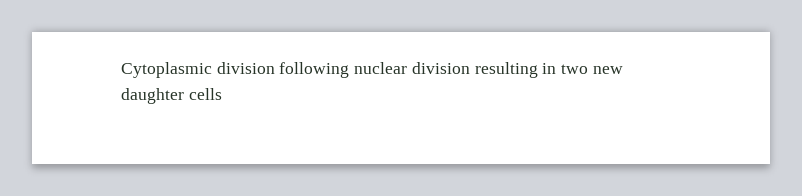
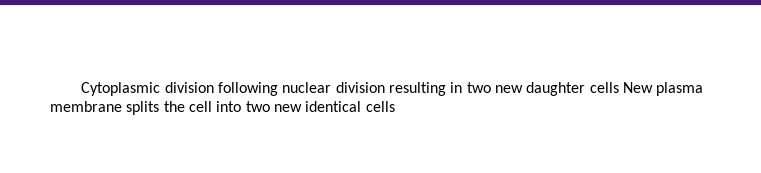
(222, 94) none -> [622,82,704,96] [50,101,395,115] New plasma membrane splits the cell into two new identical cells

